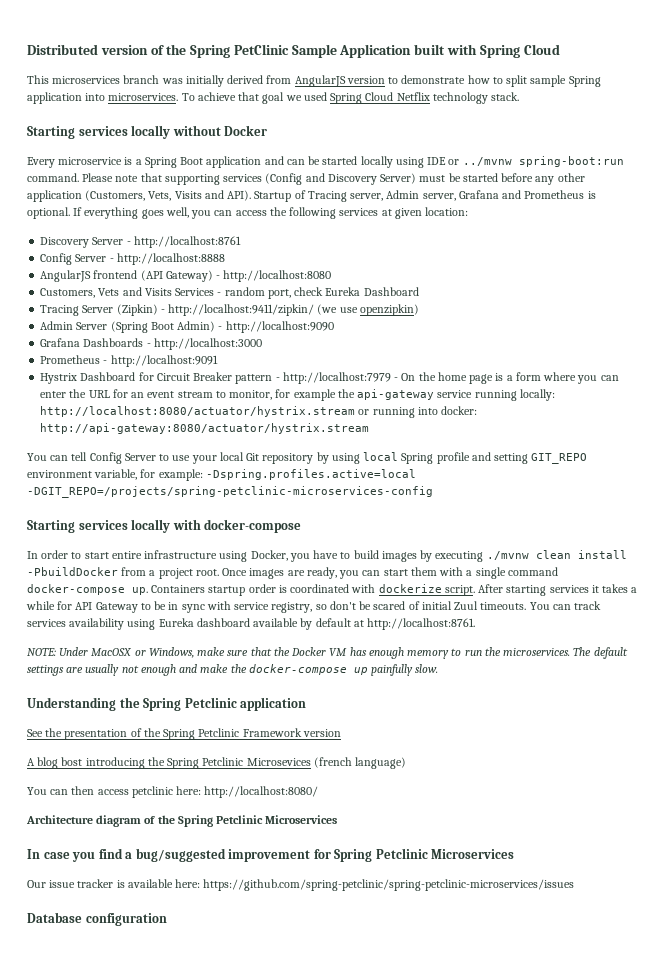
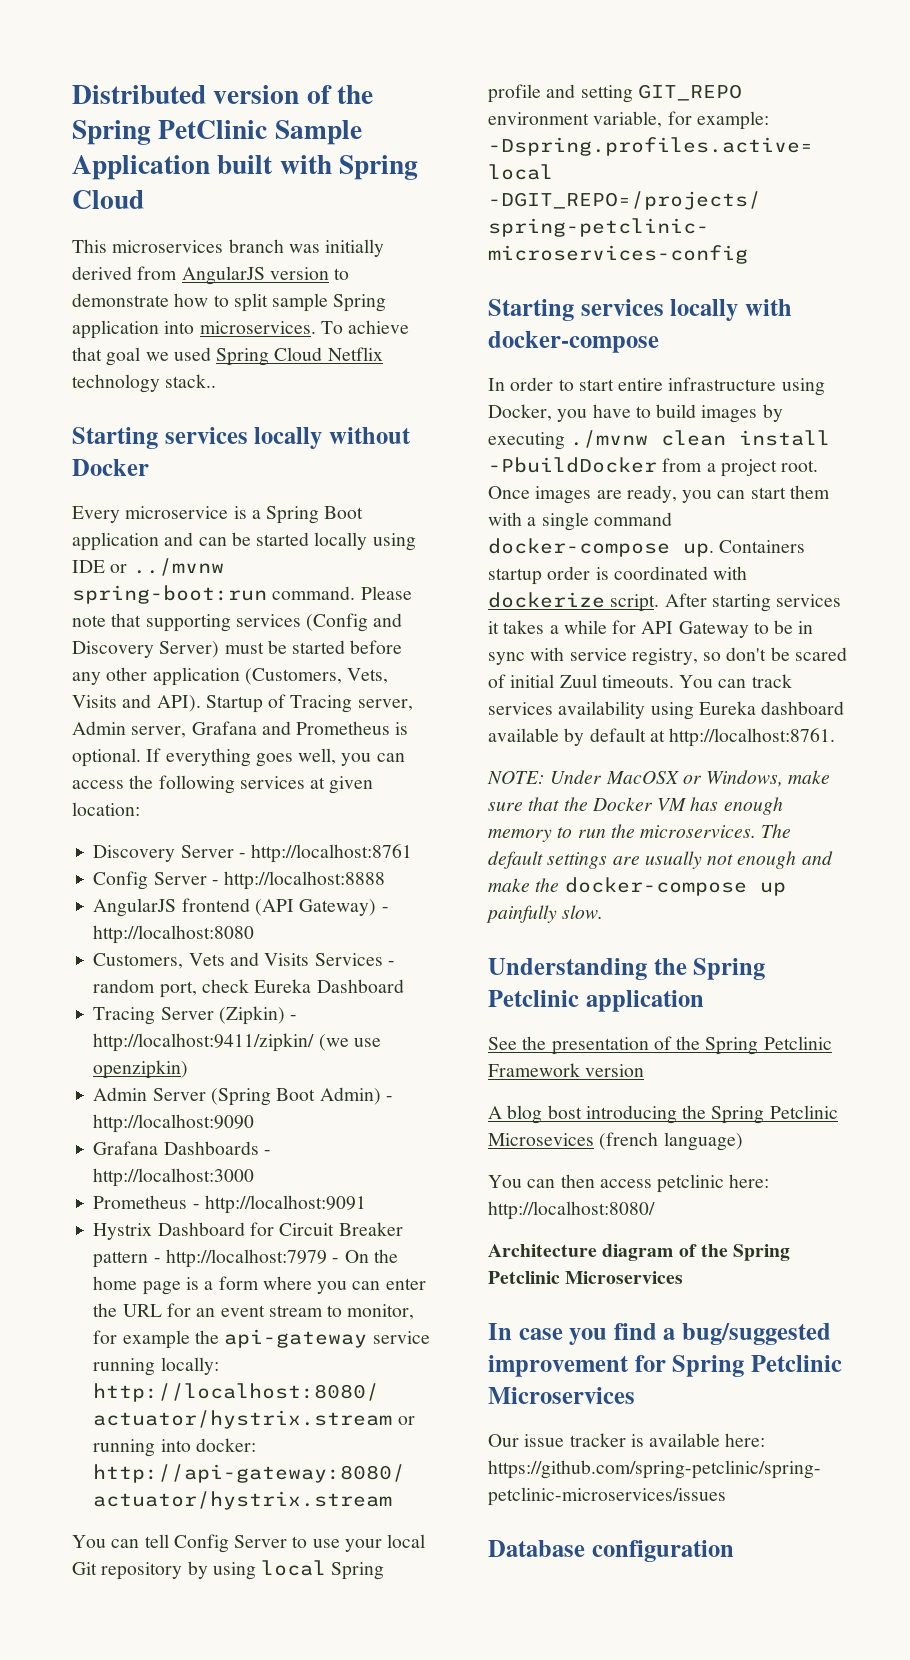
[491,92,520,101] stack. -> [165,374,217,388] stack..

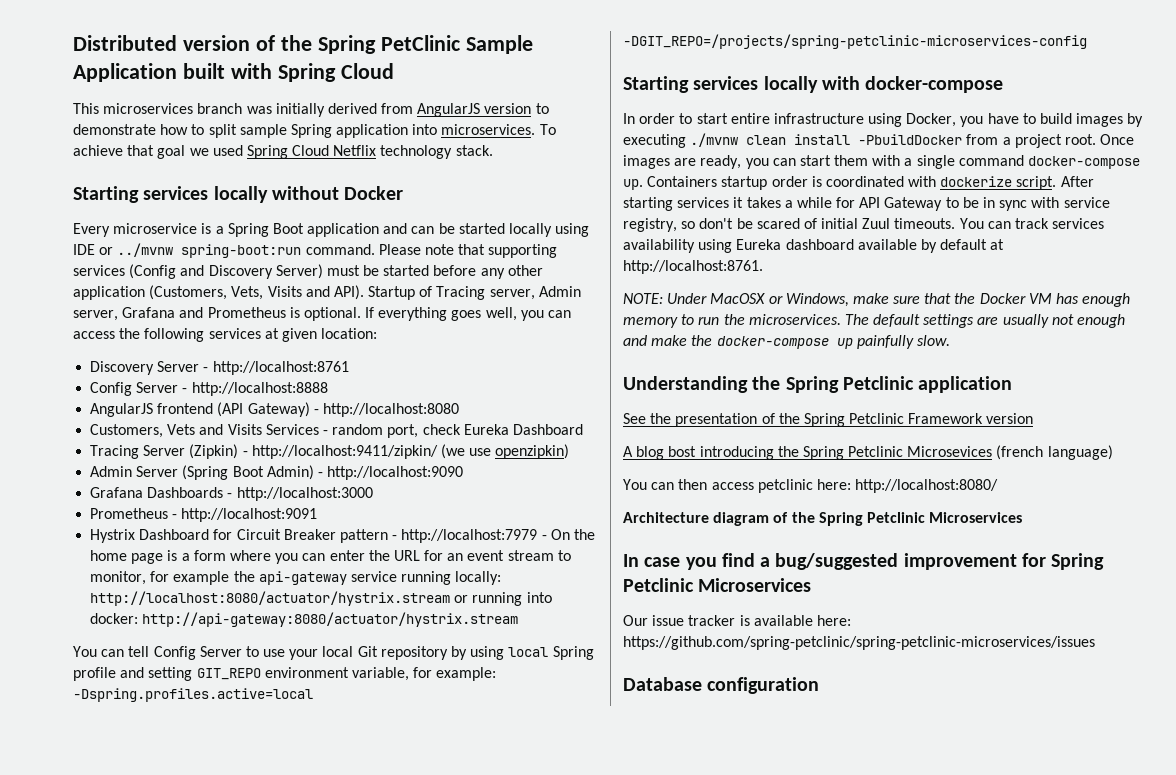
[165,374,217,388] stack.. -> [455,145,493,156] stack.

